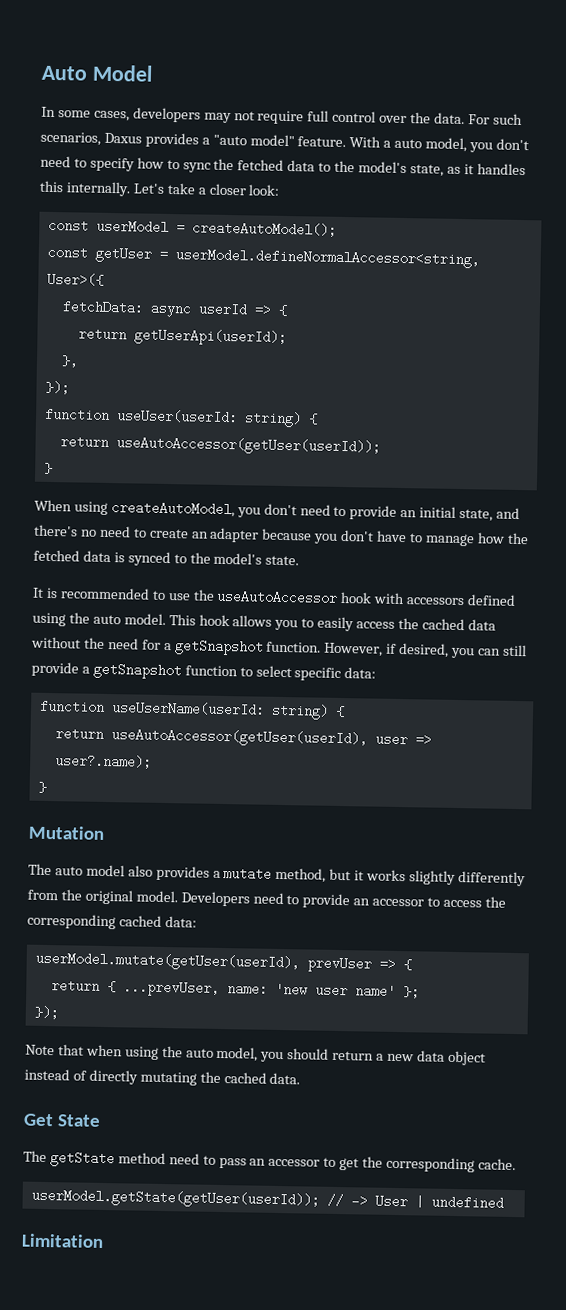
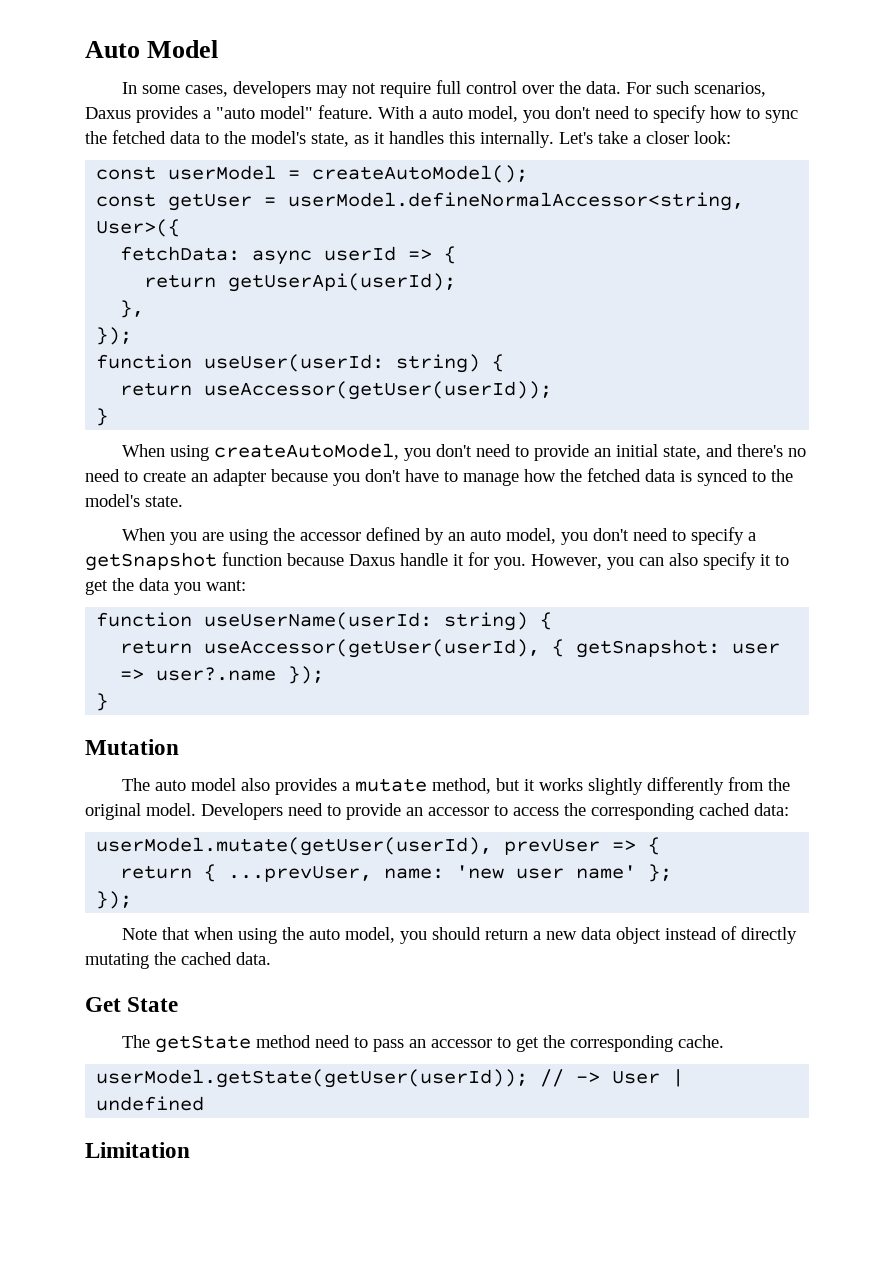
[115,436,381,456] useAutoAccessor(getUser(userId)); -> [204,381,553,400] useAccessor(getUser(userId));
[32,587,517,606] [32,612,496,632] [31,636,527,659] [31,661,377,682] It is recommended to use the useAutoAccessor hook with accessors defined using the auto model. This hook allows you to easily access the cached data without the need for a getSnapshot function. However, if desired, you can still provide a getSnapshot function to select specific data: -> [122,527,757,545] [85,552,789,571] [85,578,246,595] When you are using the accessor defined by an auto model, you don't need to specify a getSnapshot function because Daxus handle it for you. However, you can also specify it to get the data you want:
[110,728,432,748] [54,754,152,769] useAutoAccessor(getUser(userId), user => user?.name); -> [204,639,781,658] [120,666,325,684] useAccessor(getUser(userId), { getSnapshot: user => user?.name });

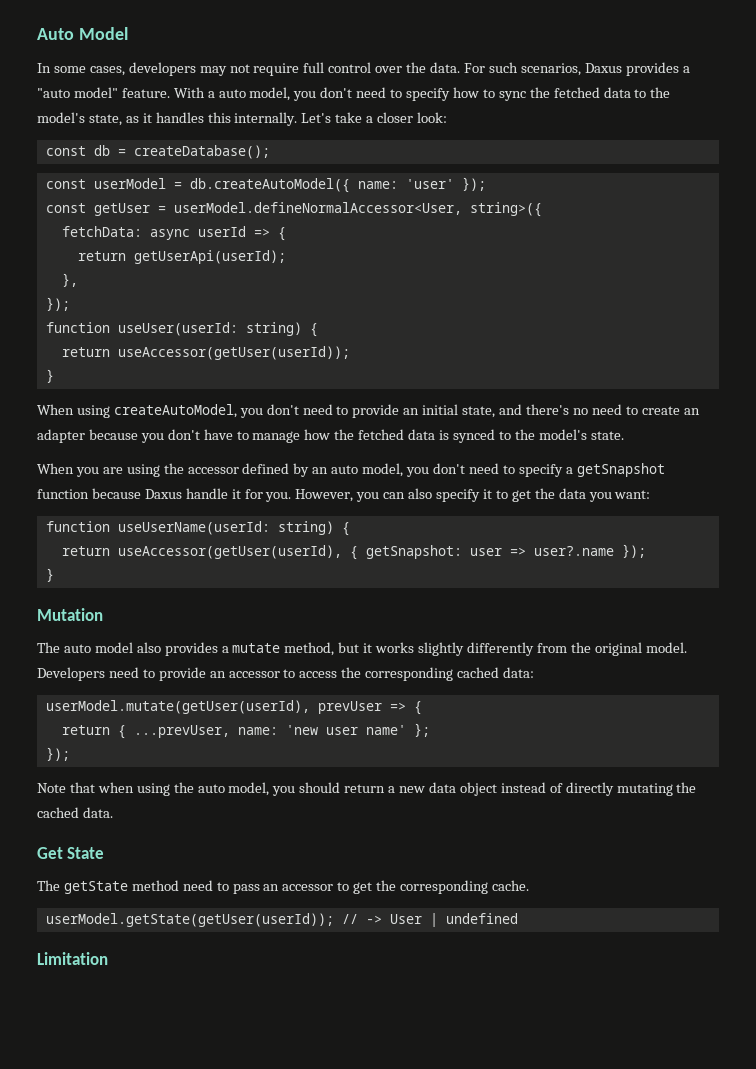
(731, 137) none -> [45,145,270,159] // const db = createDatabase();
[312,165,529,183] createAutoModel(); -> [189,177,486,193] db.createAutoModel({ name: 'user' });
[288,192,745,211] [96,219,181,237] userModel.defineNormalAccessor<string, User>({ -> [173,202,542,217] userModel.defineNormalAccessor<User, string>({

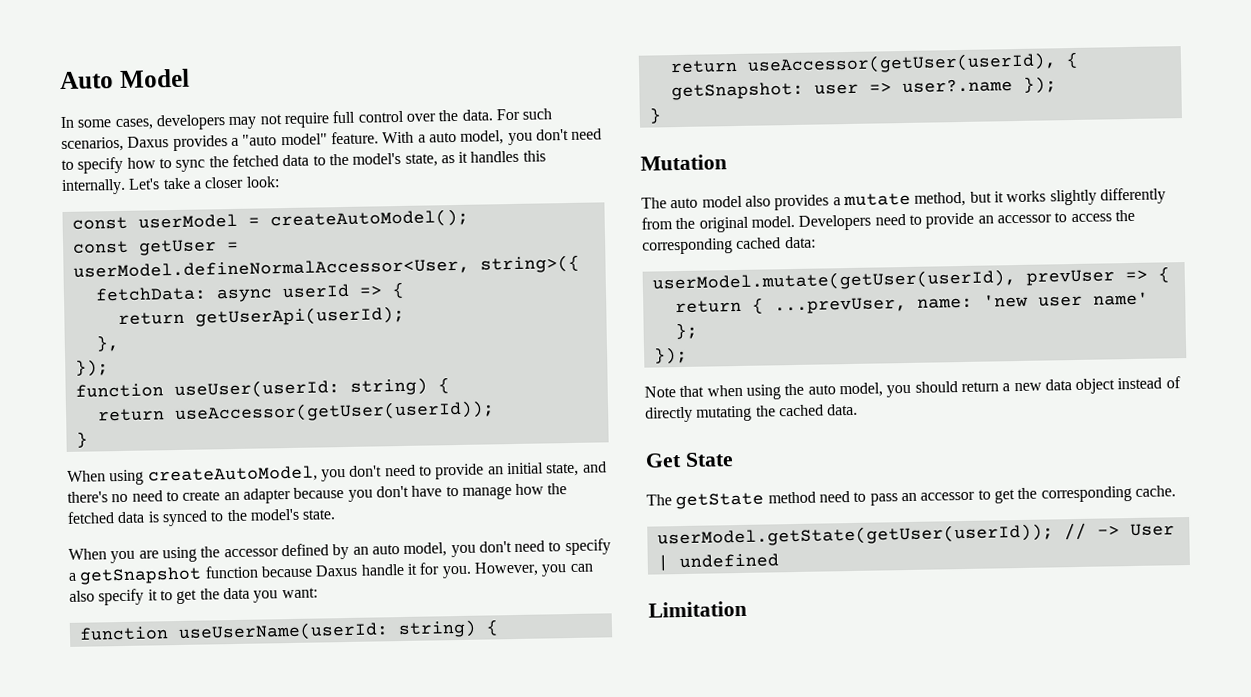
[45,145,270,159] // const db = createDatabase(); -> (280, 182) none
[189,177,486,193] db.createAutoModel({ name: 'user' }); -> [269,208,469,230] createAutoModel();

